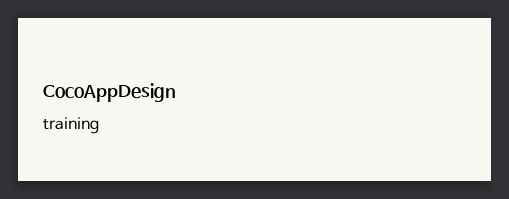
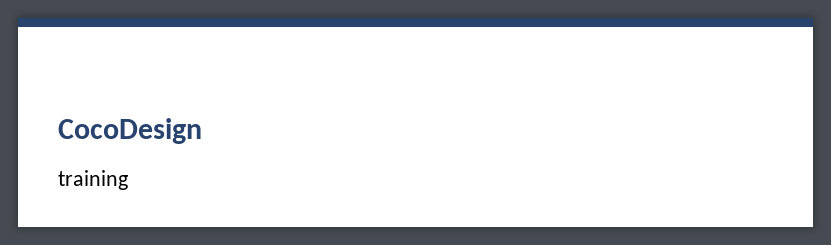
[43,83,176,102] CocoAppDesign -> [58,118,202,144] CocoDesign

